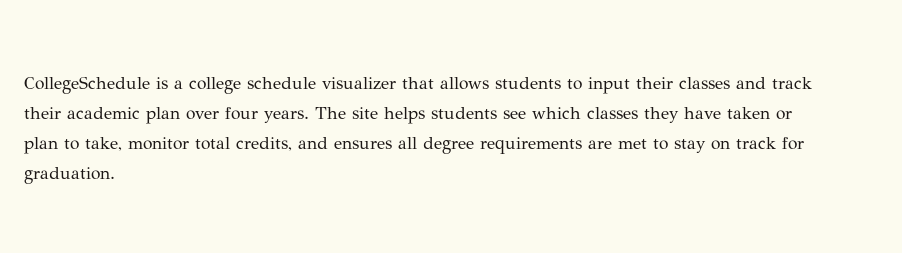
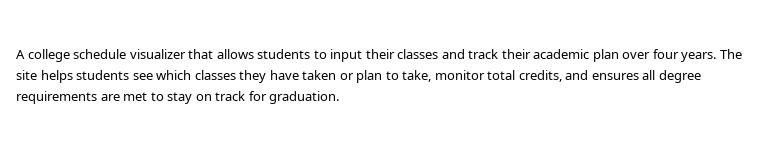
[24,76,183,94] CollegeSchedule is a -> [16,50,25,59] A

